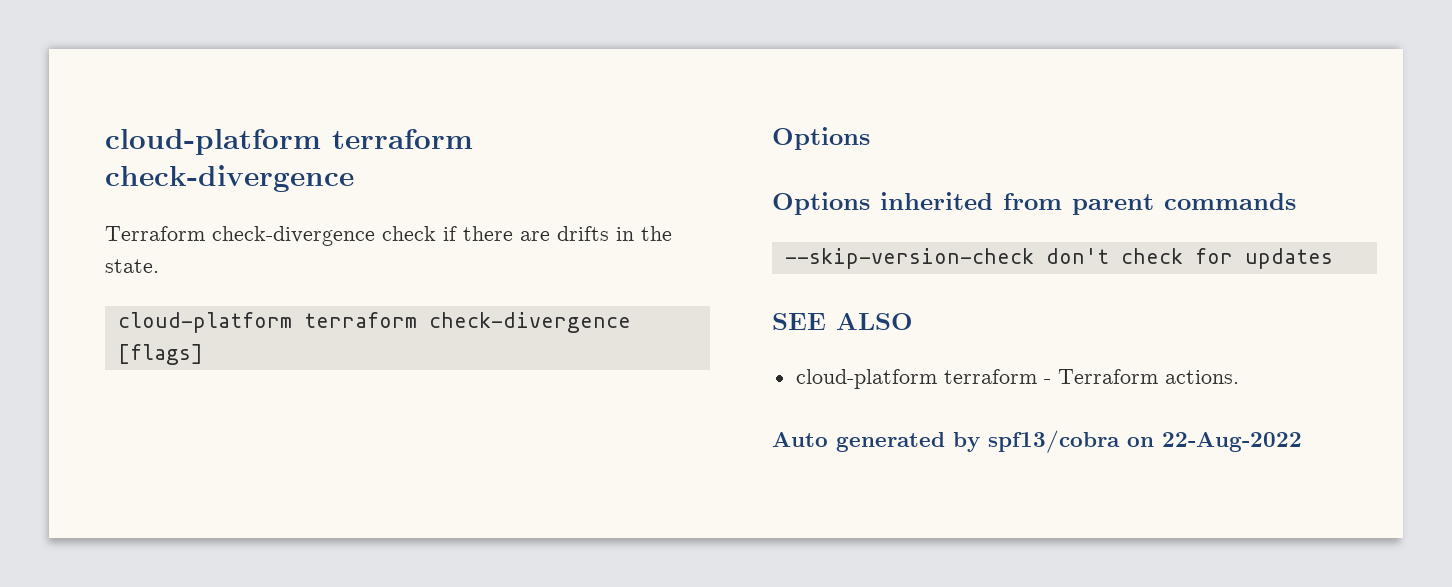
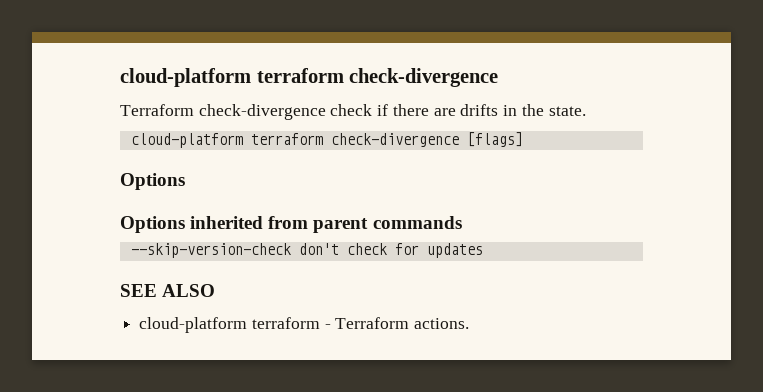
[772,430,1302,453] // Auto generated by spf13/cobra on 22-Aug-2022 -> (470, 323) none

